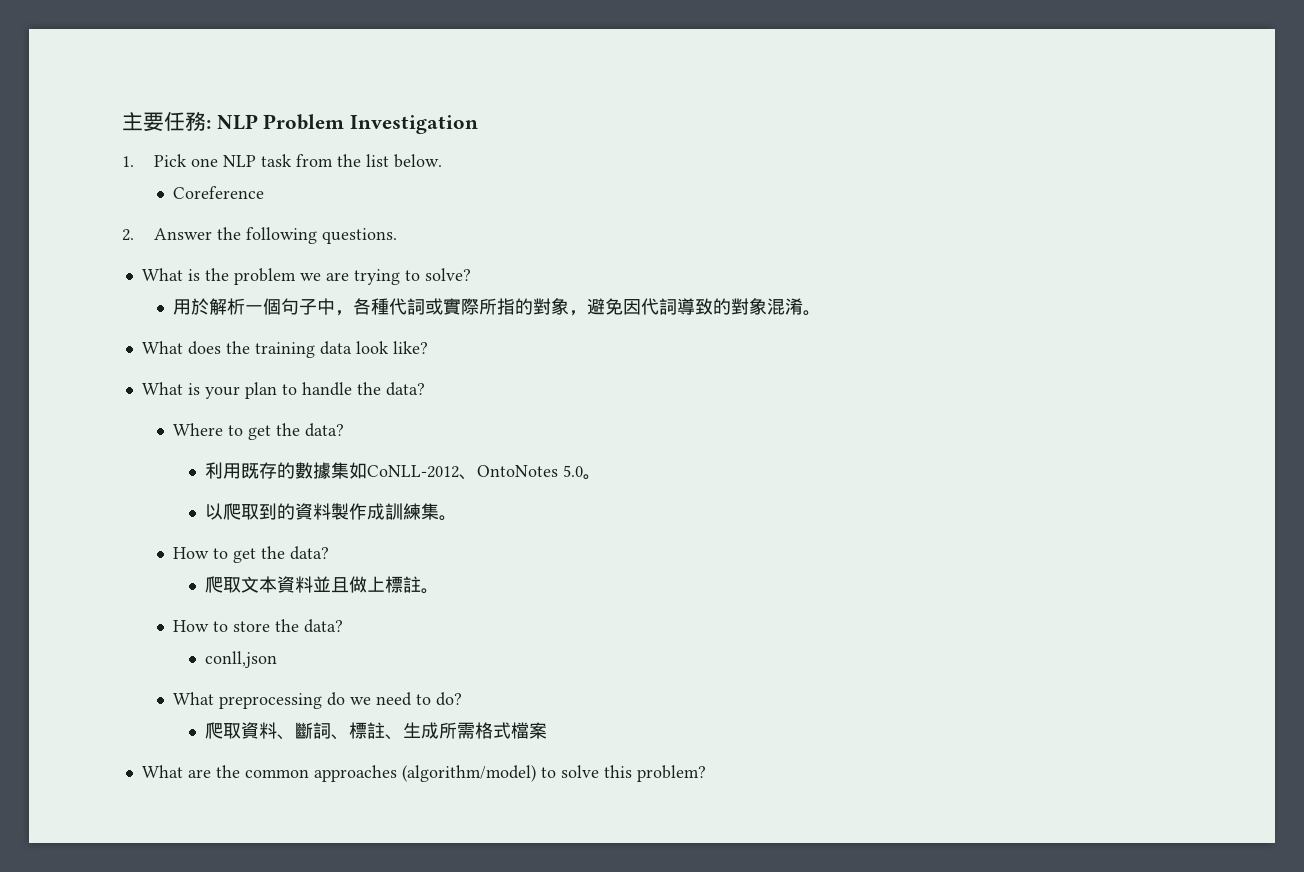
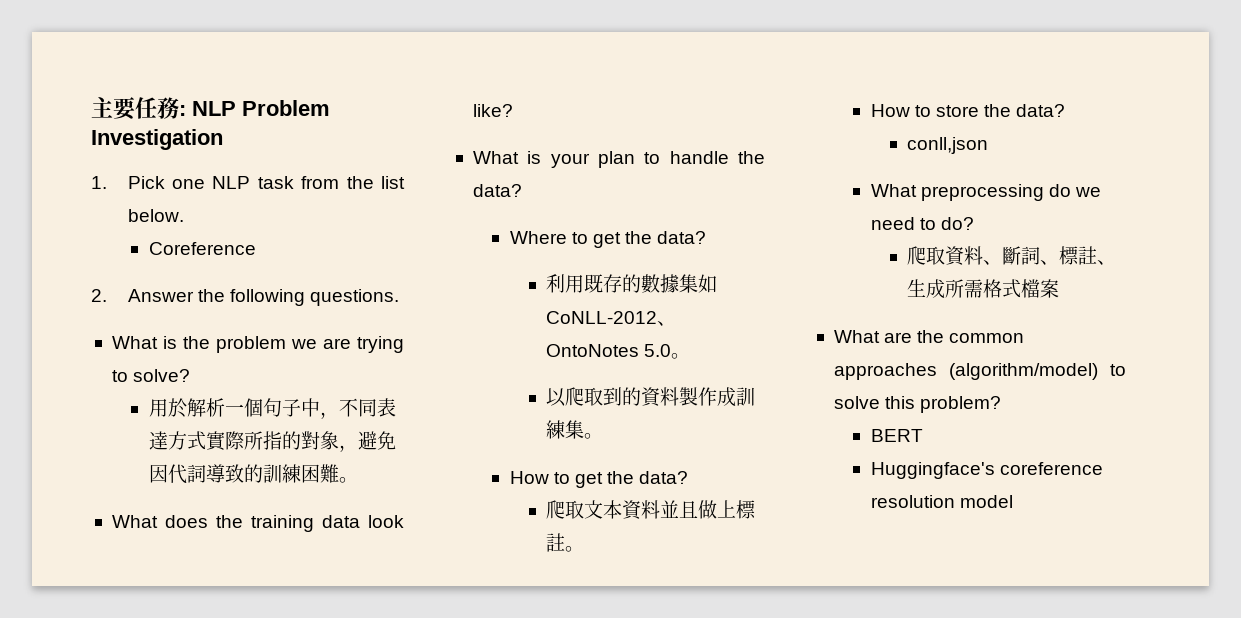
[353,298,444,315] 各種代詞或 -> [338,398,396,417] [148,431,206,450] 不同表達方式
[731,298,804,315] 對象混淆 -> [262,464,339,483] 訓練困難
(706, 773) none -> [870,429,923,442] [870,462,1103,479] [870,495,1013,508] // BERT // Huggingface's coreference resolution model

